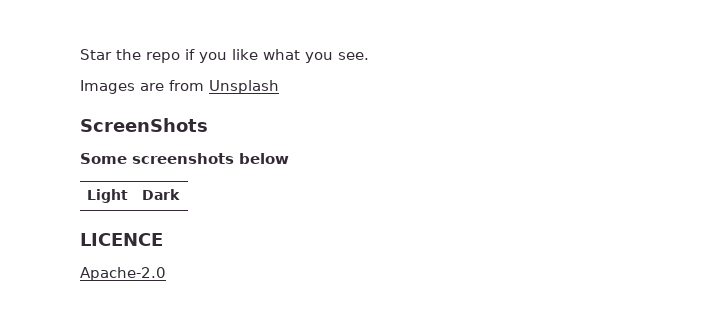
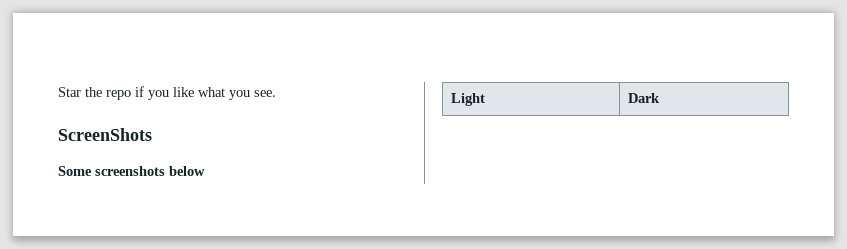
[80,80,279,94] // Images are from Unsplash -> (276, 93) none
[80,233,163,246] [80,267,166,281] // LICENCE // Apache-2.0 -> (661, 98) none

